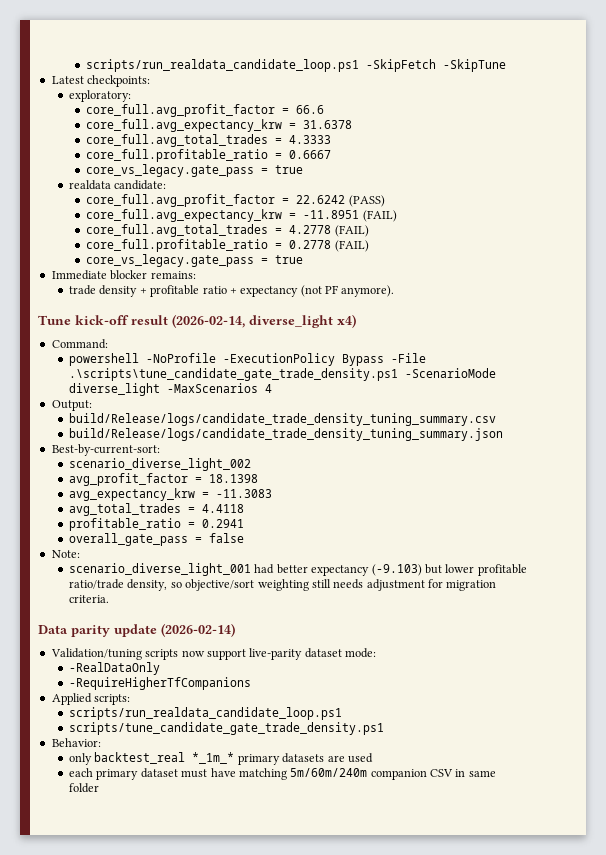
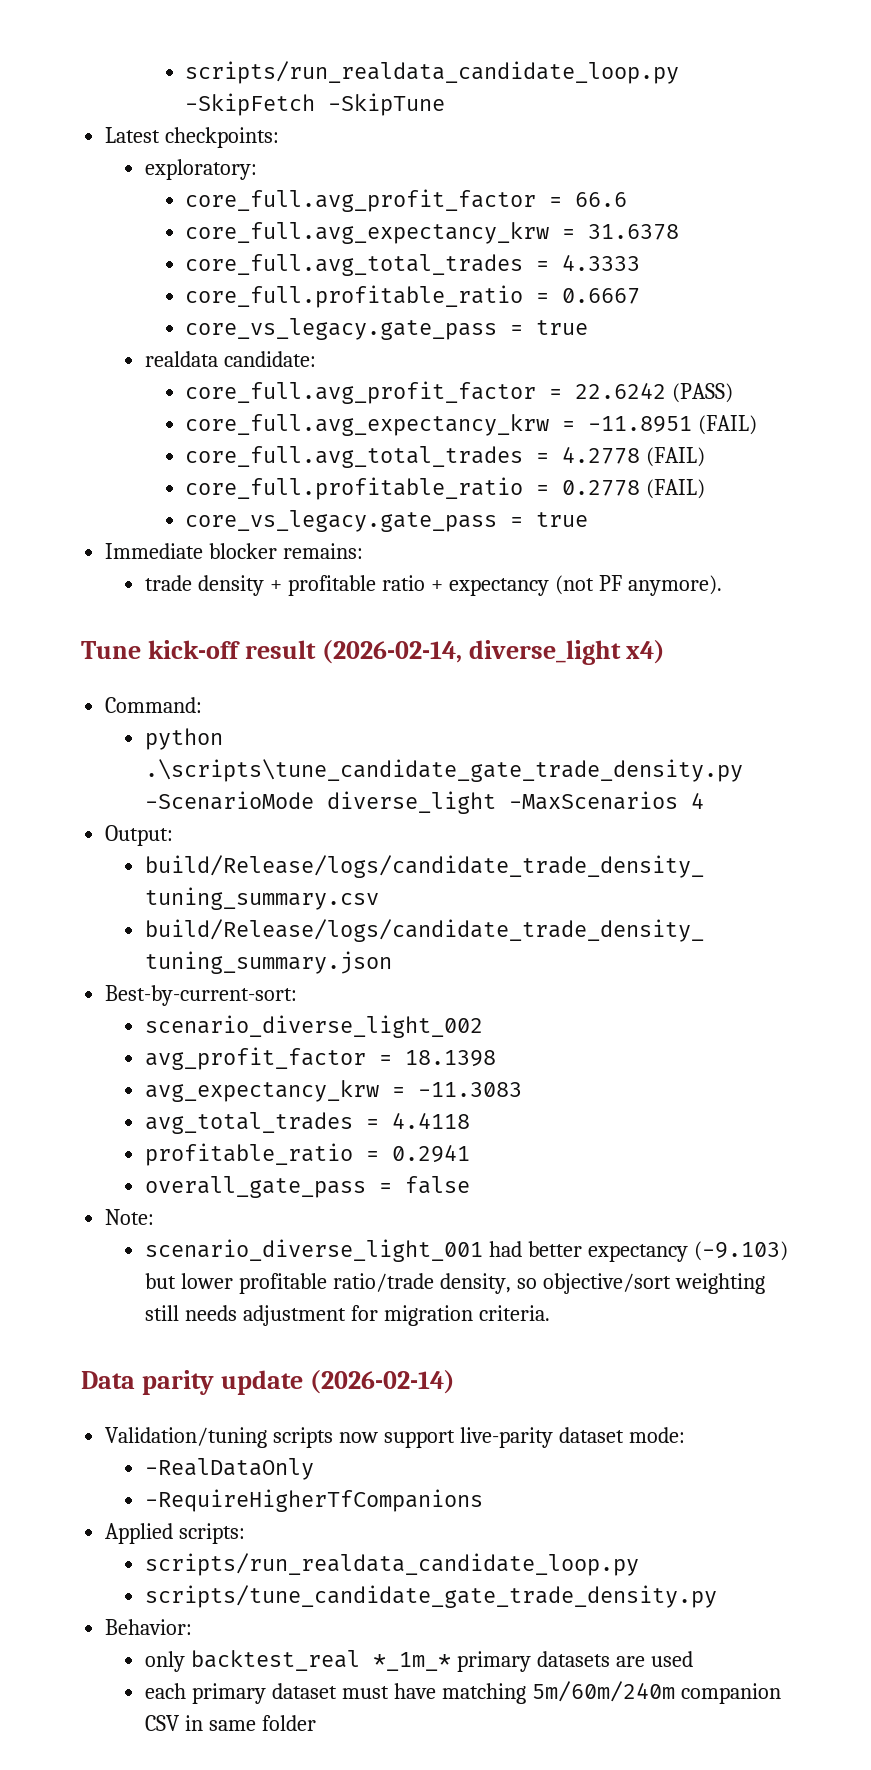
[86,59,360,72] scripts/run_realdata_candidate_loop.ps1 -> [185,61,680,84] scripts/run_realdata_candidate_loop.py
[69,353,427,366] [69,368,399,381] powershell -NoProfile -ExecutionPolicy Bypass -File .\scripts\tune_candidate_gate_trade_density.ps1 -> [145,728,224,750] [145,759,744,782] python .\scripts\tune_candidate_gate_trade_density.py
[69,707,343,720] [69,722,385,735] scripts/run_realdata_candidate_loop.ps1 // scripts/tune_candidate_gate_trade_density.ps1 -> [145,1553,640,1576] [145,1585,718,1608] scripts/run_realdata_candidate_loop.py // scripts/tune_candidate_gate_trade_density.py

